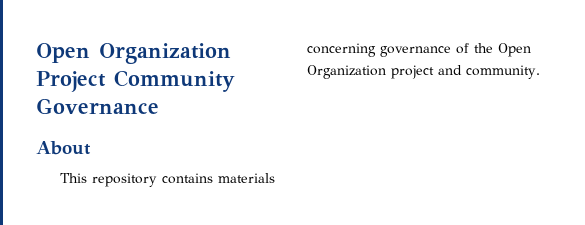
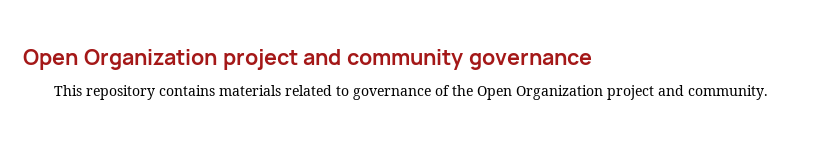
[36,43,231,64] [36,70,235,92] [36,98,159,114] [36,141,91,155] Open Organization Project Community Governance // About -> [23,49,593,70] Open Organization project and community governance
[307,43,376,57] concerning -> [284,85,349,96] related to

